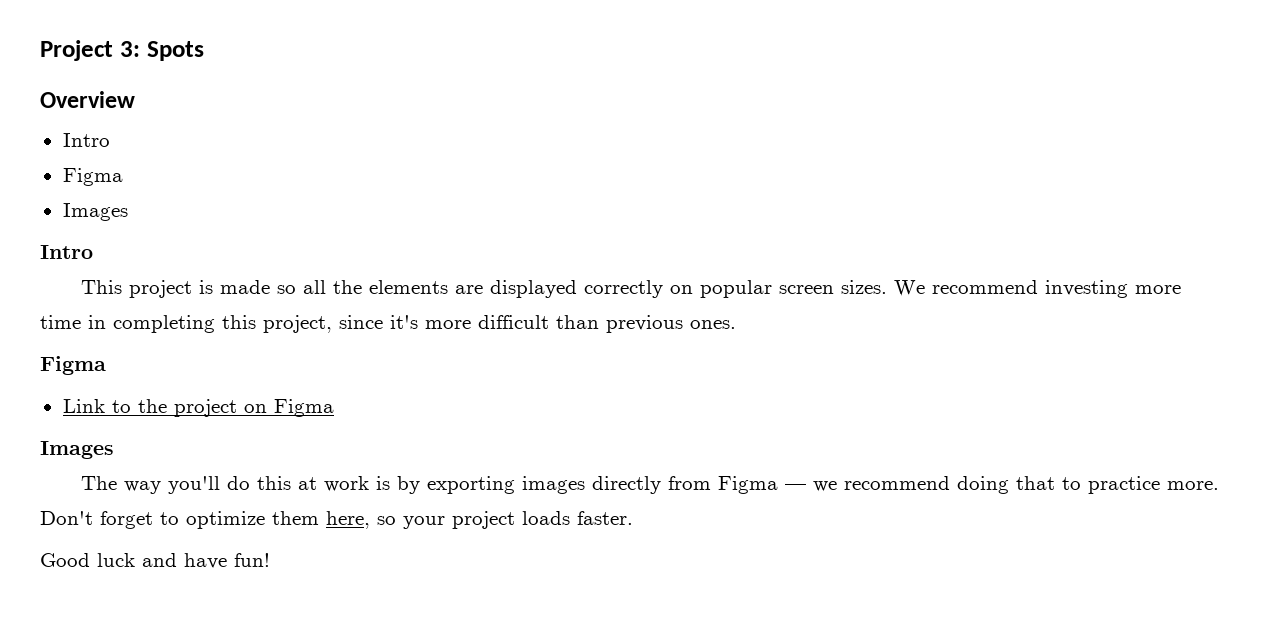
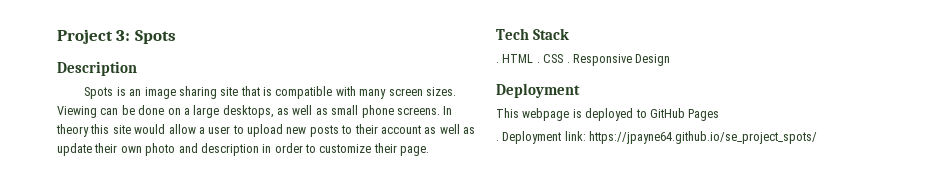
[40,91,135,108] [62,133,110,147] [62,168,123,186] [62,203,128,221] [40,245,93,259] [81,280,1182,298] [40,315,736,333] [40,356,106,375] [62,399,334,417] [40,441,114,459] [81,476,1220,494] [40,511,633,529] [40,553,270,569] Overview // Intro // Figma // Images // Intro // This project is made so all the elements are displayed correctly on popular screen sizes. We recommend investing more time in completing this project, since it's more difficult than previous ones. // Figma // Link to the project on Figma // Images // The way you'll do this at work is by exporting images directly from Figma — we recommend doing that to practice more. Don't forget to optimize them here, so your project loads faster. // Good luck and have fun! -> [57,61,137,76] [84,86,456,99] [57,105,453,118] [56,124,475,137] [57,143,430,156] [496,28,570,40] [496,54,671,66] [496,83,580,98] [496,108,720,121] [496,131,818,144] Description // Spots is an image sharing site that is compatible with many screen sizes. Viewing can be done on a large desktops, as well as small phone screens. In theory this site would allow a user to upload new posts to their account as well as update their own photo and description in order to customize their page. // Tech Stack // . HTML . CSS . Responsive Design // Deployment // This webpage is deployed to GitHub Pages // . Deployment link: https://jpayne64.github.io/se_project_spots/

